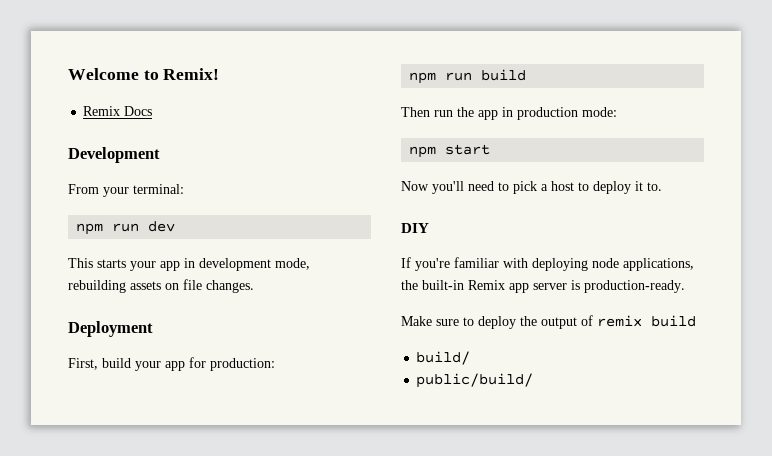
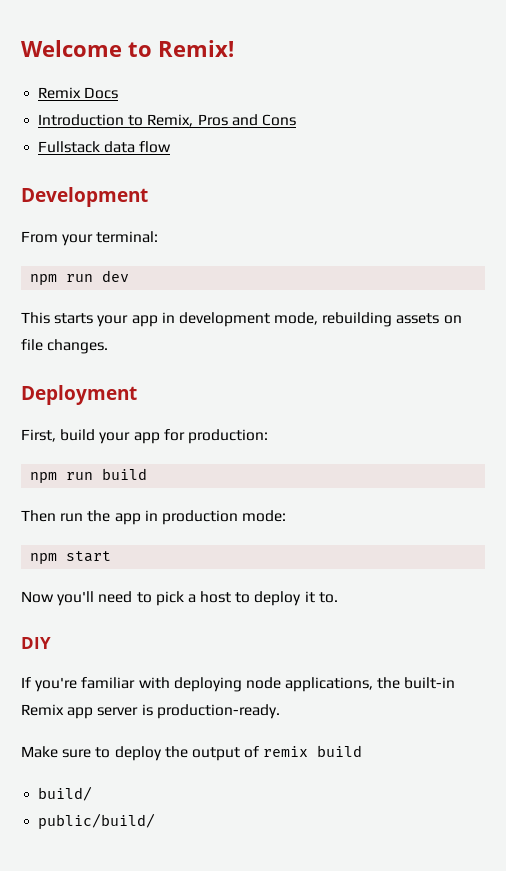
(153, 111) none -> [38,114,296,127] [38,141,172,153] // Introduction to Remix, Pros and Cons // Fullstack data flow

